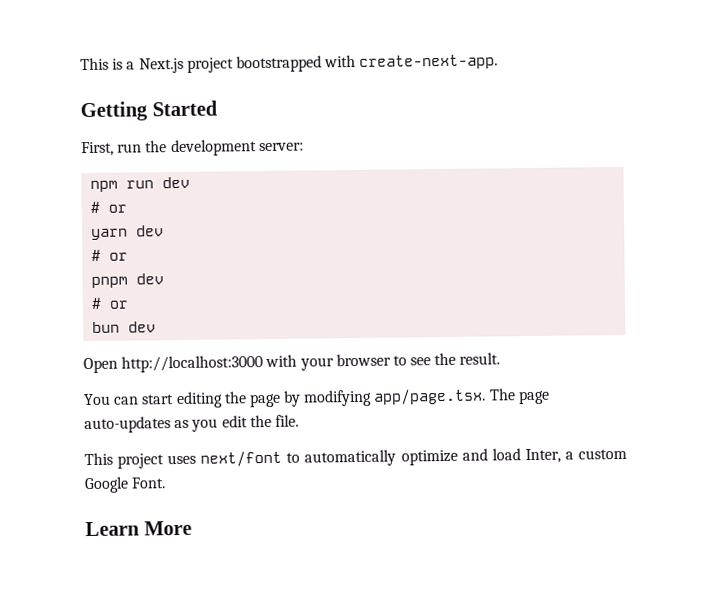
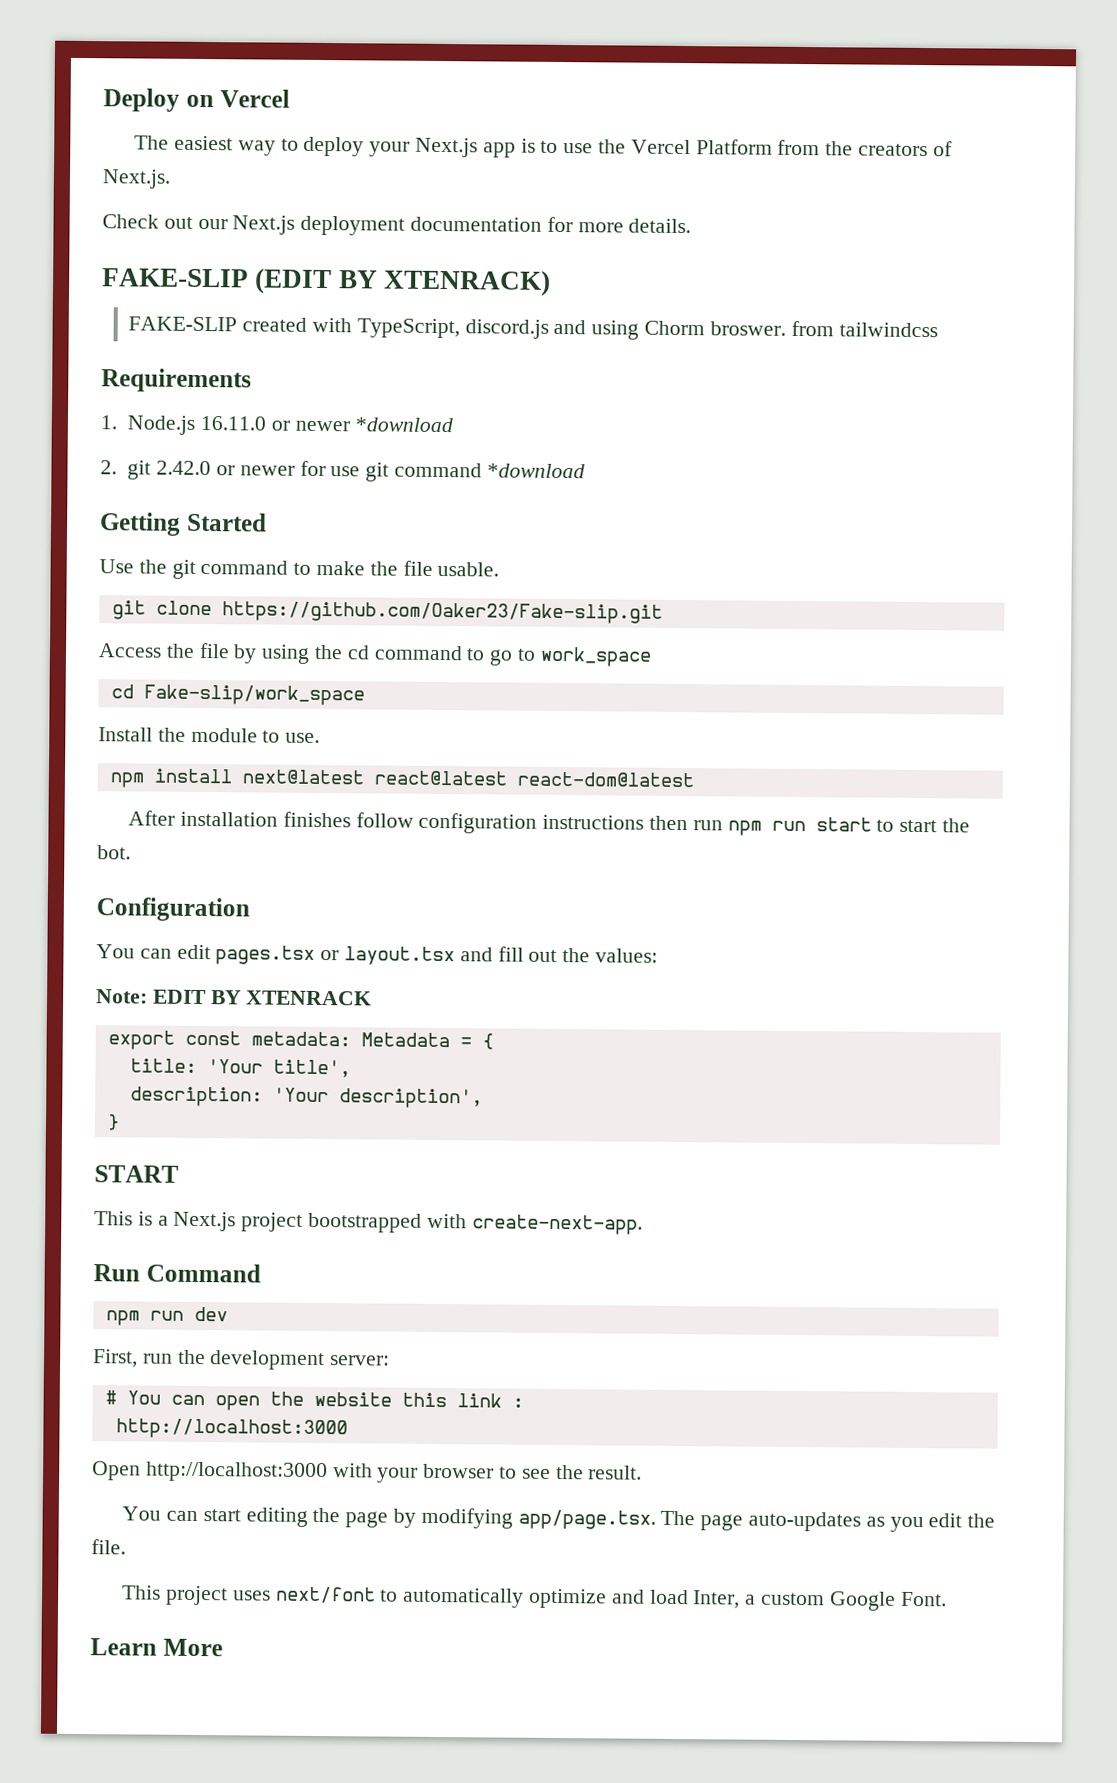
(80, 64) none -> [103,88,290,112] [134,135,953,158] [102,169,171,189] [102,214,692,236] [102,268,551,296] [128,316,938,340] [101,368,252,393] [100,415,453,435] [100,460,585,482] [99,512,267,536] [99,559,500,579] [111,600,663,624] [98,642,652,667] [110,684,365,706] [98,727,321,743] [109,768,694,788] [128,810,970,836] [97,845,131,860] [96,897,250,922] [96,944,659,966] [96,989,373,1006] [107,1030,494,1050] [129,1058,351,1078] [129,1086,483,1109] [106,1114,120,1131] [94,1165,179,1183] Deploy on Vercel // The easiest way to deploy your Next.js app is to use the Vercel Platform from the creators of Next.js. // Check out our Next.js deployment documentation for more details. // FAKE-SLIP (EDIT BY XTENRACK) // FAKE-SLIP created with TypeScript, discord.js and using Chorm broswer. from tailwindcss // Requirements // 1. Node.js 16.11.0 or newer *download // 2. git 2.42.0 or newer for use git command *download // Getting Started // Use the git command to make the file usable. // git clone https://github.com/Oaker23/Fake-slip.git // Access the file by using the cd command to go to work_space // cd Fake-slip/work_space // Install the module to use. // npm install next@latest react@latest react-dom@latest // After installation finishes follow configuration instructions then run npm run start to start the bot. // Configuration // You can edit pages.tsx or layout.tsx and fill out the values: // Note: EDIT BY XTENRACK // export const metadata: Metadata = { // title: 'Your title', // description: 'Your description', // } // START //
[80,100,218,122] Getting Started -> [93,1263,261,1283] [105,1306,228,1326] Run Command // npm run dev
[90,176,191,192] [90,201,128,213] [91,225,165,240] [91,249,129,261] [91,273,165,288] [91,297,130,309] [92,321,157,333] npm run dev // # or // yarn dev // # or // pnpm dev // # or // bun dev -> [104,1390,524,1411] [115,1418,348,1440] # You can open the website this link : // http://localhost:3000

